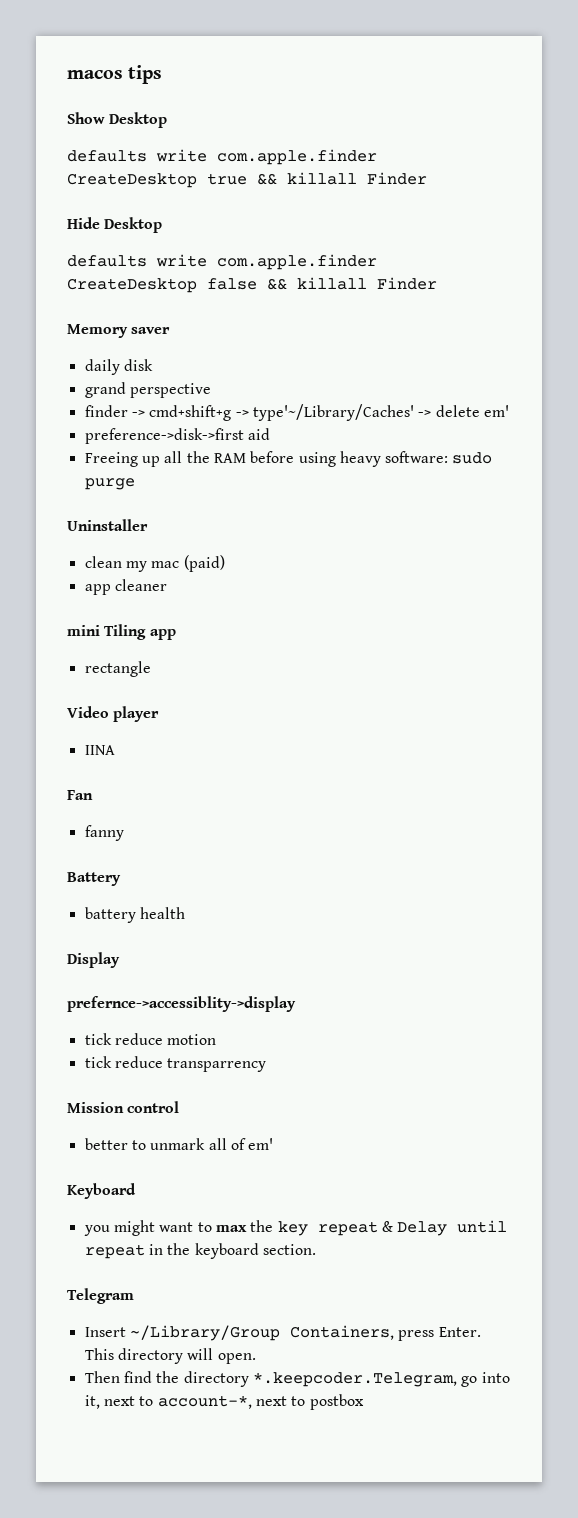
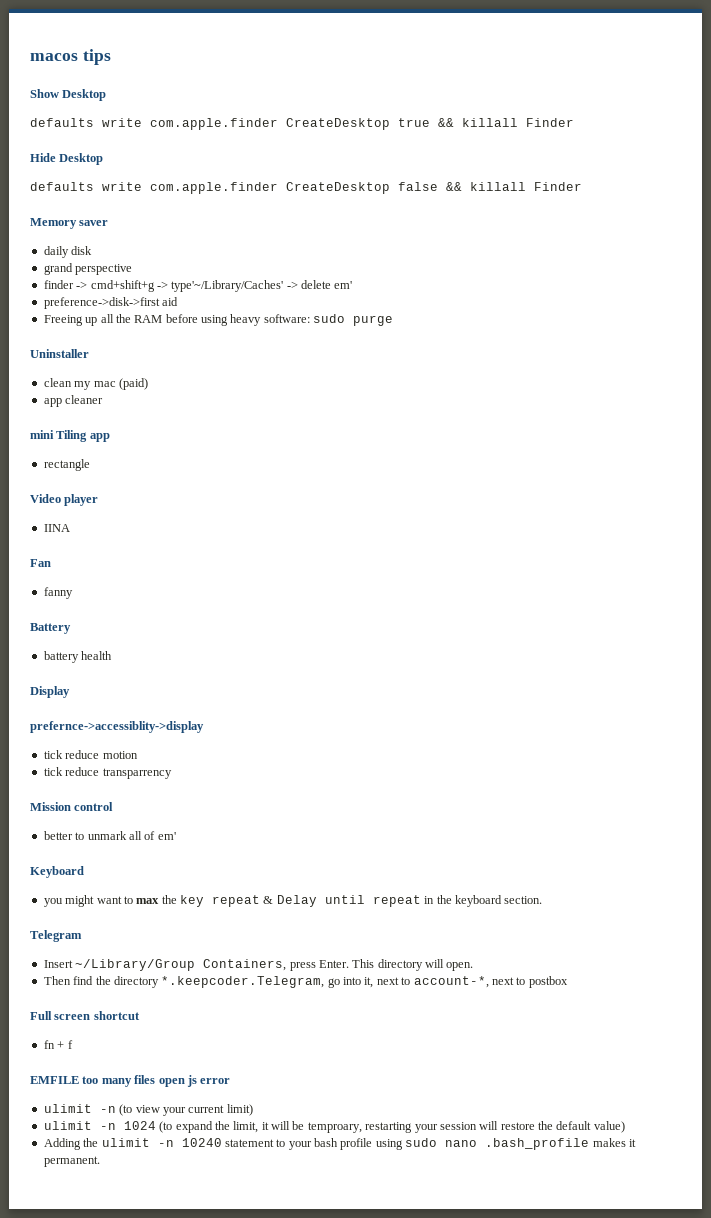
(364, 1402) none -> [30,1011,140,1020] [43,1040,73,1049] [30,1075,231,1087] [43,1104,253,1116] [43,1121,625,1133] [43,1138,636,1150] [43,1156,100,1167] // Full screen shortcut // fn + f // EMFILE too many files open js error // ulimit -n (to view your current limit) // ulimit -n 1024 (to expand the limit, it will be temproary, restarting your session will restore the default value) // Adding the ulimit -n 10240 statement to your bash profile using sudo nano .bash_profile makes it permanent.

